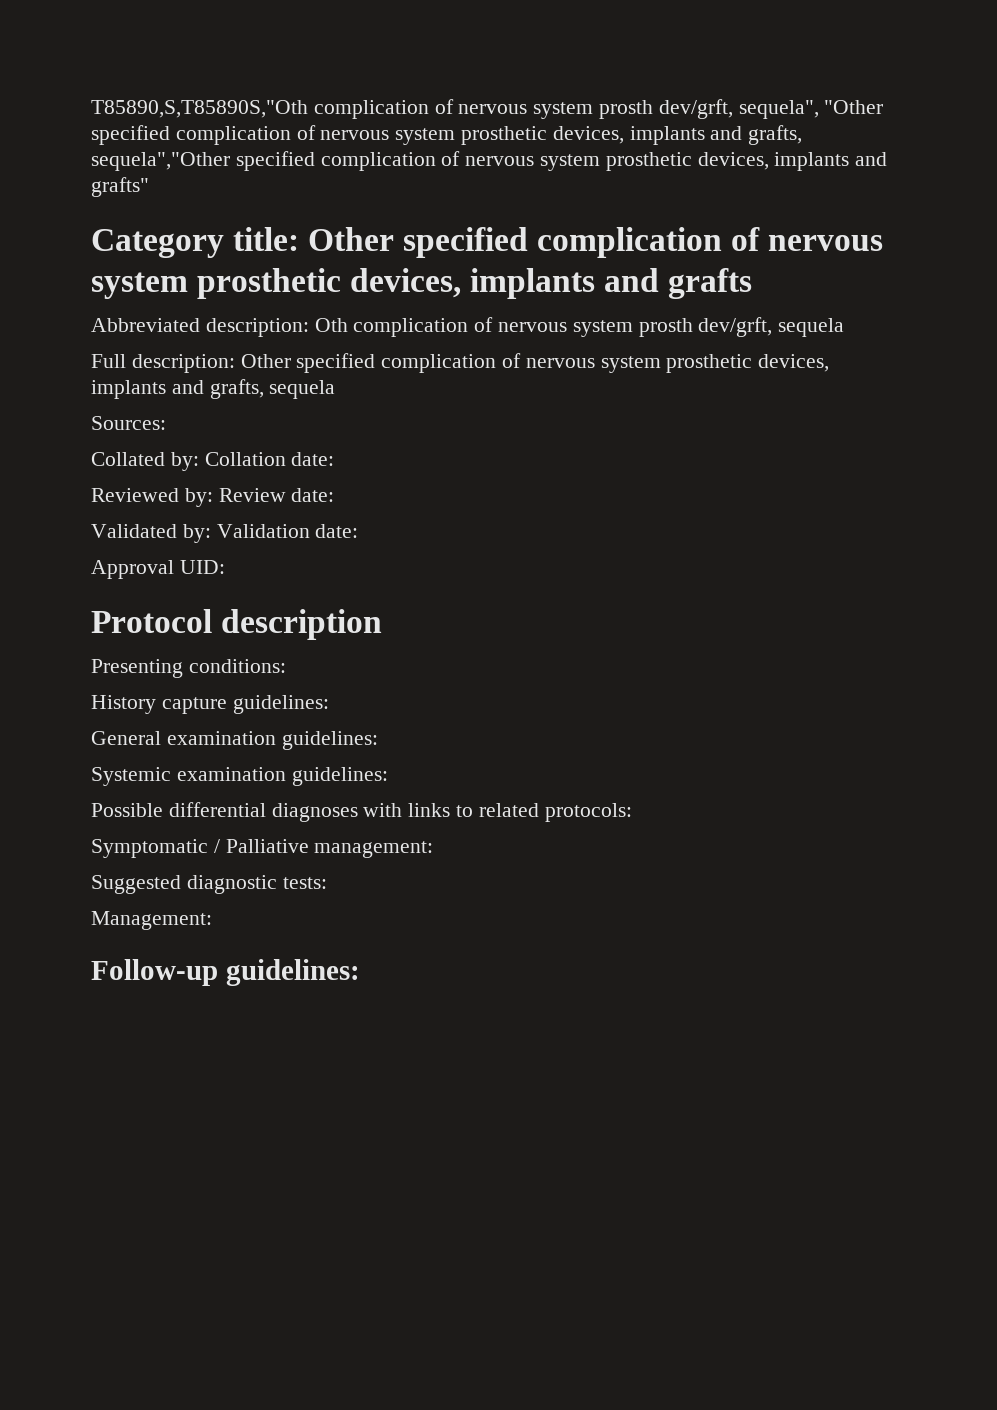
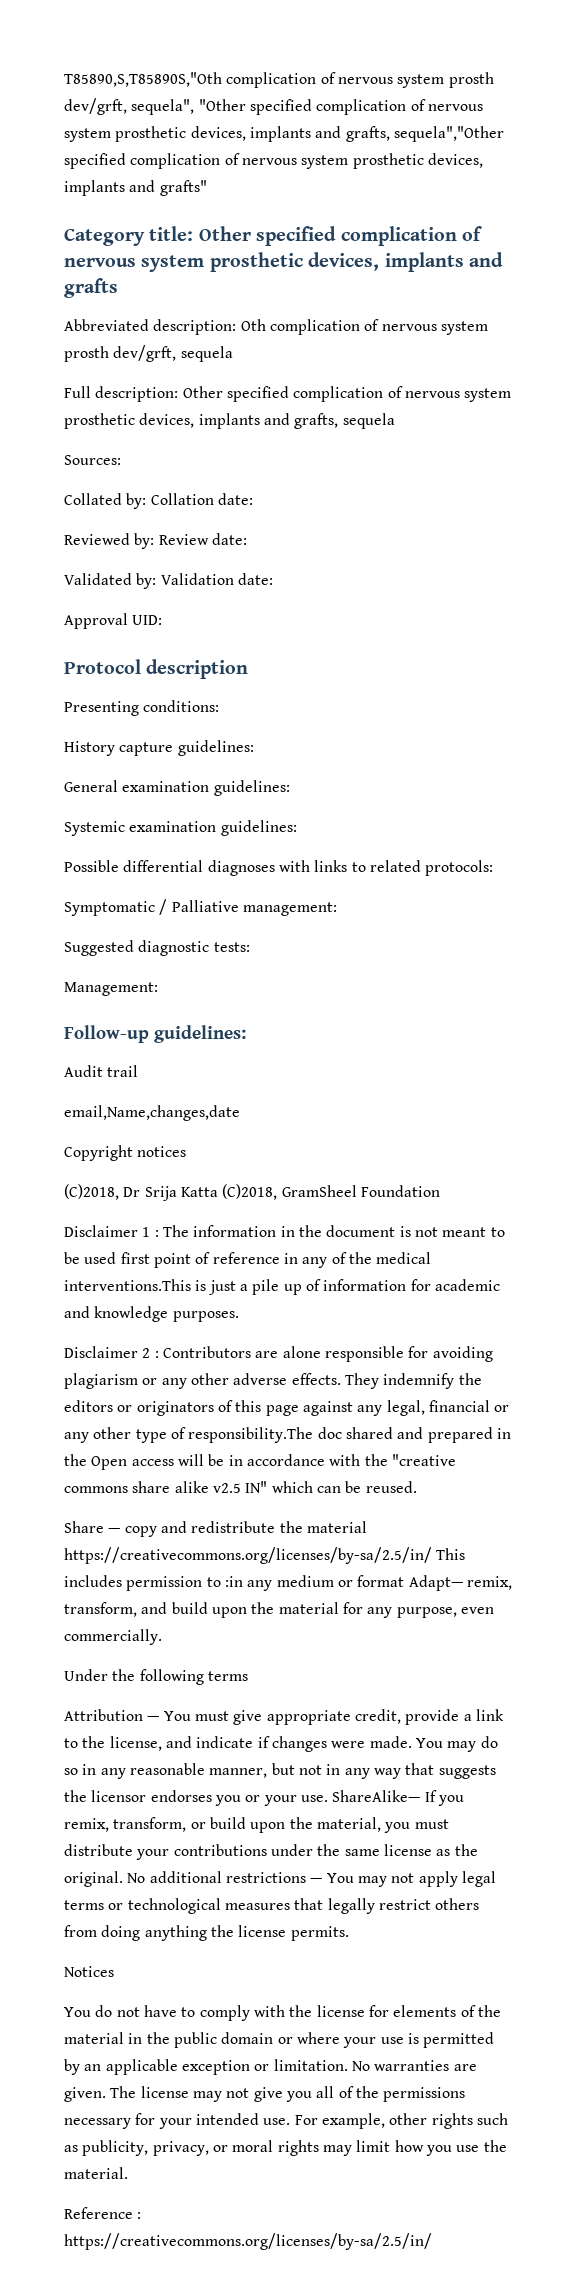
(360, 972) none -> [64,1065,139,1077] [64,1105,240,1121] [64,1145,187,1161] [64,1184,440,1201] [64,1225,505,1237] [64,1252,432,1268] [64,1279,500,1295] [64,1306,239,1322] [64,1346,493,1362] [64,1373,482,1389] [64,1400,510,1416] [64,1427,511,1443] [64,1454,456,1470] [64,1481,417,1493] [64,1521,367,1537] [64,1547,466,1564] [64,1575,512,1591] [64,1602,494,1618] [64,1629,162,1645] [64,1669,248,1685] [64,1709,504,1725] [64,1736,498,1752] [64,1763,496,1779] [64,1790,464,1806] [64,1817,449,1833] [64,1844,478,1860] [64,1871,496,1887] [64,1898,480,1914] [64,1925,349,1941] [64,1966,114,1977] [64,2005,501,2021] [64,2032,495,2048] [64,2059,477,2075] [64,2086,466,2102] [64,2113,508,2129] [64,2140,507,2156] [64,2167,128,2179] [64,2207,142,2219] [64,2233,432,2250] // Audit trail // email,Name,changes,date // Copyright notices // (C)2018, Dr Srija Katta (C)2018, GramSheel Foundation // Disclaimer 1 : The information in the document is not meant to be used first point of reference in any of the medical interventions.This is just a pile up of information for academic and knowledge purposes. // Disclaimer 2 : Contributors are alone responsible for avoiding plagiarism or any other adverse effects. They indemnify the editors or originators of this page against any legal, financial or any other type of responsibility.The doc shared and prepared in the Open access will be in accordance with the "creative commons share alike v2.5 IN" which can be reused. // Share — copy and redistribute the material https://creativecommons.org/licenses/by-sa/2.5/in/ This includes permission to :in any medium or format Adapt— remix, transform, and build upon the material for any purpose, even commercially. // Under the following terms // Attribution — You must give appropriate credit, provide a link to the license, and indicate if changes were made. You may do so in any reasonable manner, but not in any way that suggests the licensor endorses you or your use. ShareAlike— If you remix, transform, or build upon the material, you must distribute your contributions under the same license as the original. No additional restrictions — You may not apply legal terms or technological measures that legally restrict others from doing anything the license permits. // Notices // You do not have to comply with the license for elements of the material in the public domain or where your use is permitted by an applicable exception or limitation. No warranties are given. The license may not give you all of the permissions necessary for your intended use. For example, other rights such as publicity, privacy, or moral rights may limit how you use the material. // Reference : https://creativecommons.org/licenses/by-sa/2.5/in/

